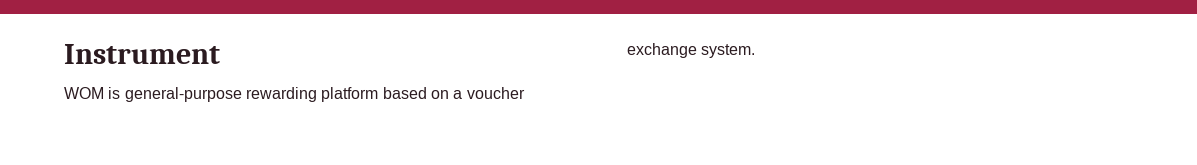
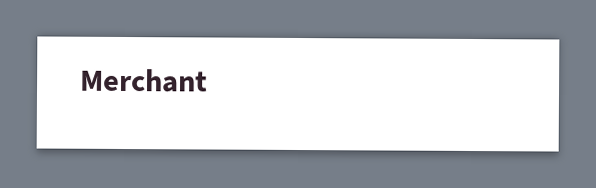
[64,44,220,64] [64,87,525,102] [627,43,756,58] Instrument // WOM is general-purpose rewarding platform based on a voucher exchange system. -> [80,68,208,93] Merchant

